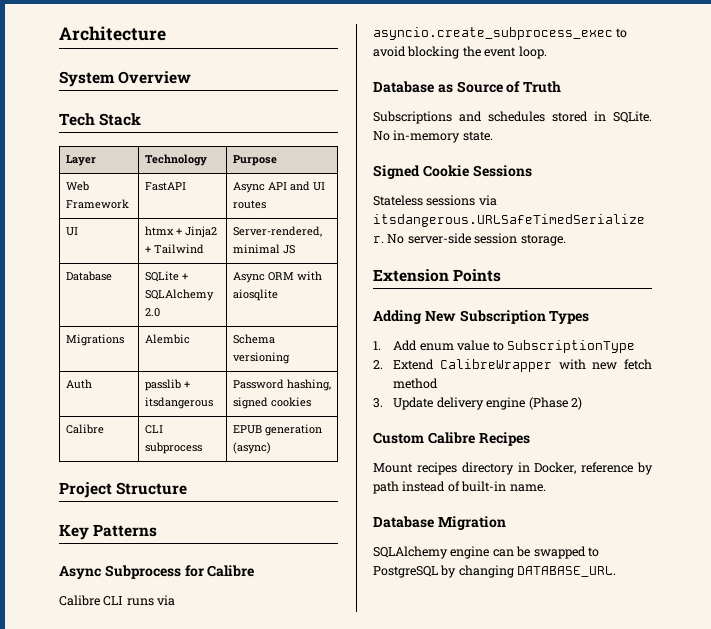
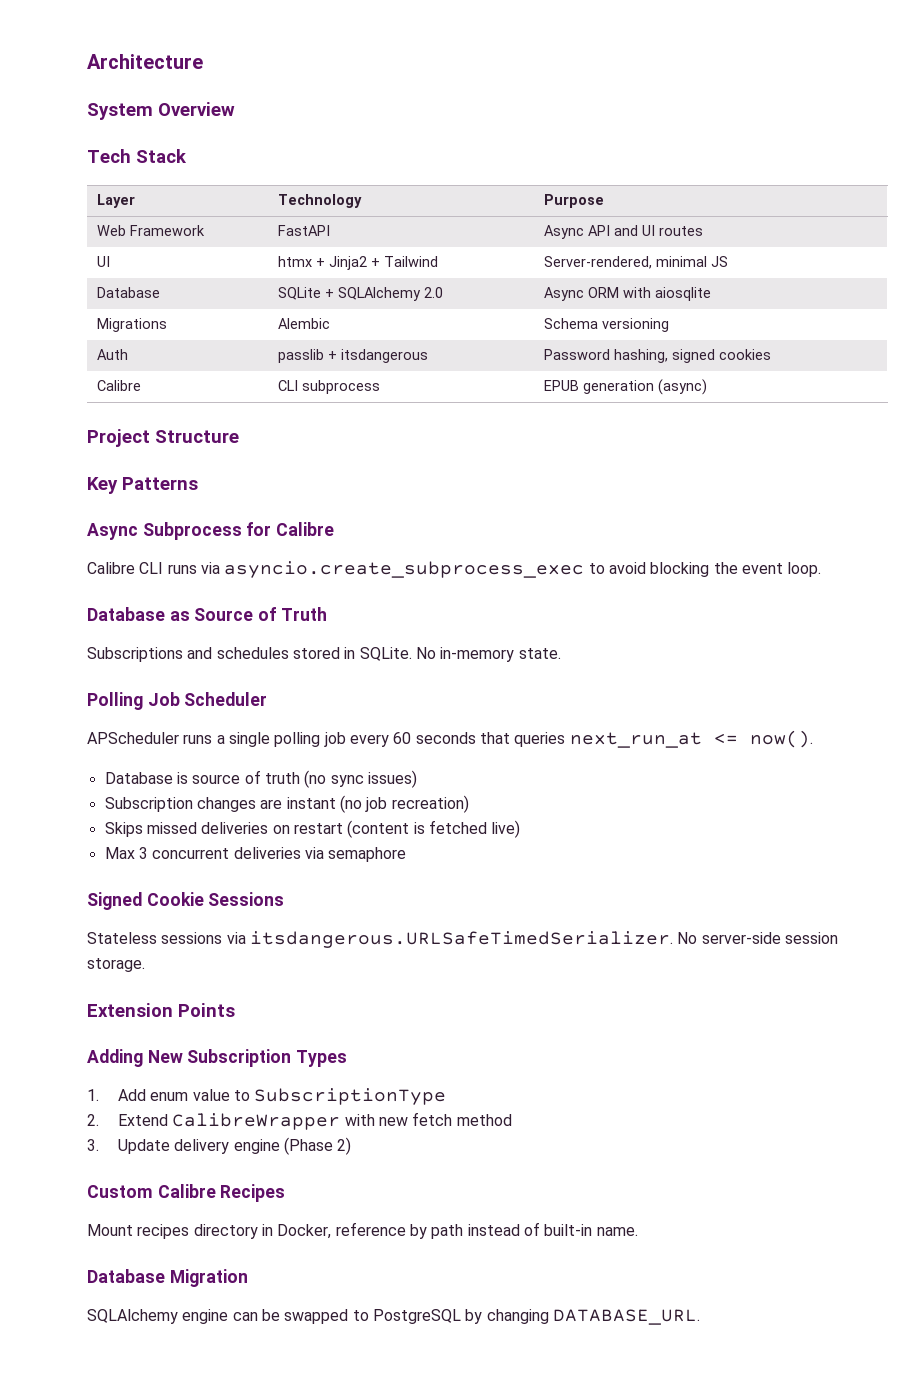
(493, 136) none -> [87,692,268,710] [87,730,813,748] [104,770,417,788] [104,795,469,813] [104,820,521,838] [104,847,407,862] // Polling Job Scheduler // APScheduler runs a single polling job every 60 seconds that queries next_run_at <= now(). // Database is source of truth (no sync issues) // Subscription changes are instant (no job recreation) // Skips missed deliveries on restart (content is fetched live) // Max 3 concurrent deliveries via semaphore

